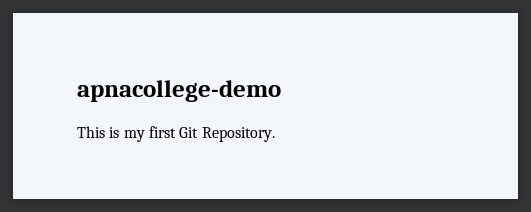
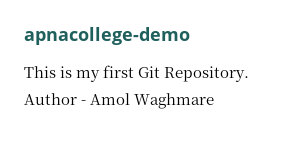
(275, 134) none -> [24,93,215,109] // Author - Amol Waghmare

